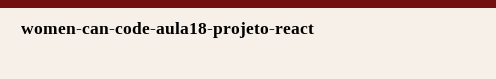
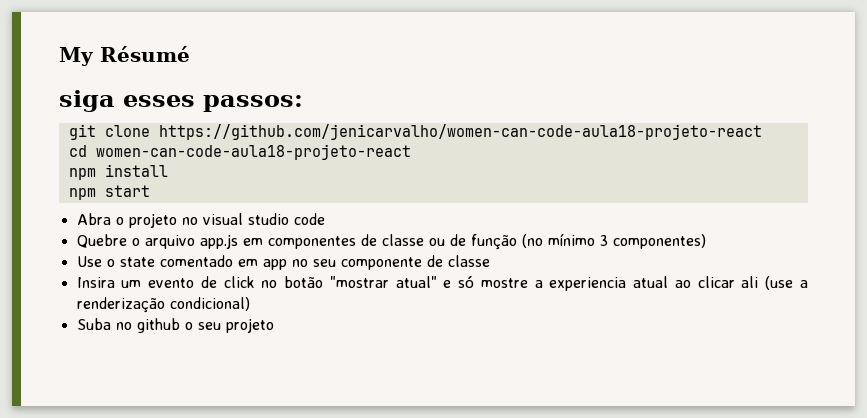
[21,22,314,38] women-can-code-aula18-projeto-react -> [59,46,190,66] [59,90,303,112] [68,124,762,140] [68,144,411,160] [68,164,168,180] [68,185,150,200] [76,213,325,228] [76,233,706,250] [76,255,490,270] [76,275,808,291] [76,297,250,313] [76,318,274,333] My Résumé // siga esses passos: // git clone https://github.com/jenicarvalho/women-can-code-aula18-projeto-react // cd women-can-code-aula18-projeto-react // npm install // npm start // Abra o projeto no visual studio code // Quebre o arquivo app.js em componentes de classe ou de função (no mínimo 3 componentes) // Use o state comentado em app no seu componente de classe // Insira um evento de click no botão "mostrar atual" e só mostre a experiencia atual ao clicar ali (use a renderização condicional) // Suba no github o seu projeto

